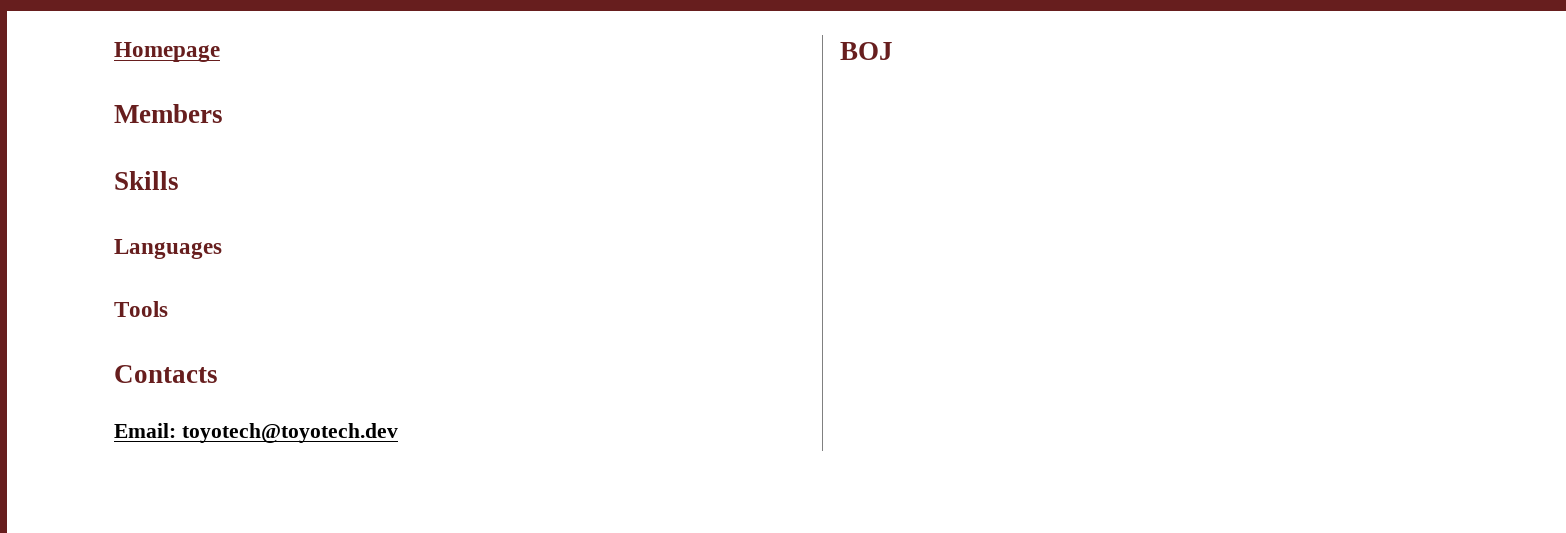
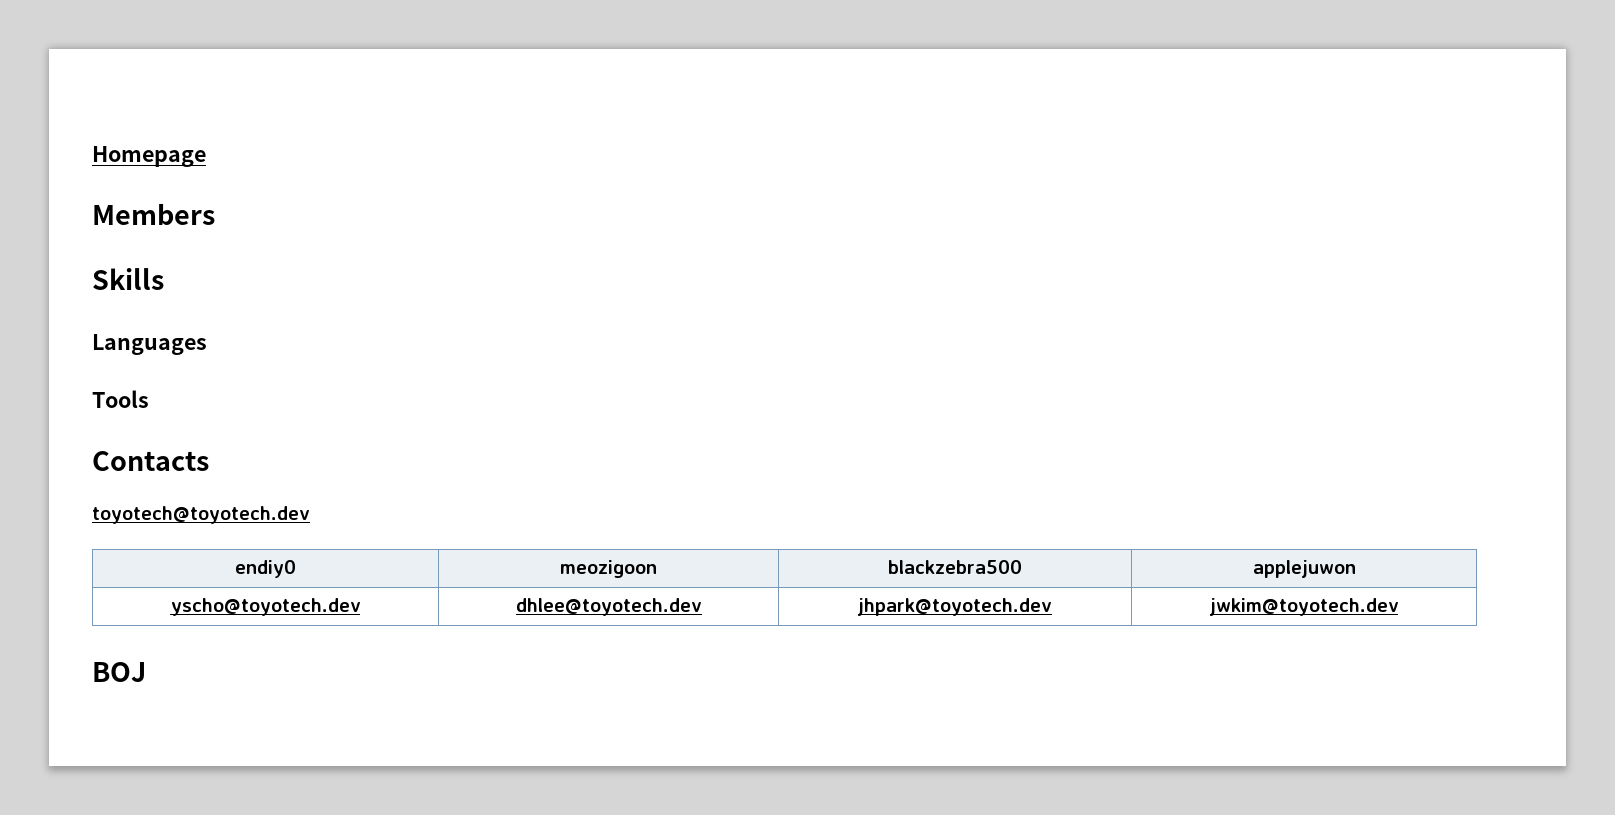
[114,423,176,438] Email: -> (209, 461) none
(398, 433) none -> [235,560,296,578] [560,560,657,578] [888,560,1022,574] [1252,560,1356,578] [170,598,361,616] [515,598,702,616] [858,598,1052,616] [1209,598,1399,616] // endiy0 | meozigoon | blackzebra500 | applejuwon // yscho@toyotech.dev | dhlee@toyotech.dev | jhpark@toyotech.dev | jwkim@toyotech.dev

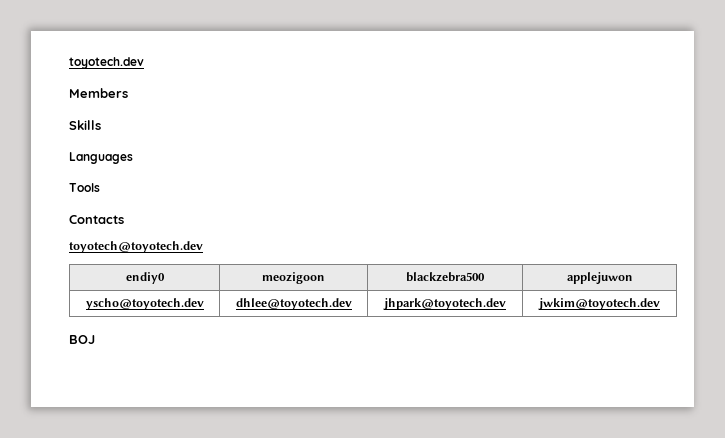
[92,146,206,167] Homepage -> [69,57,144,69] toyotech.dev

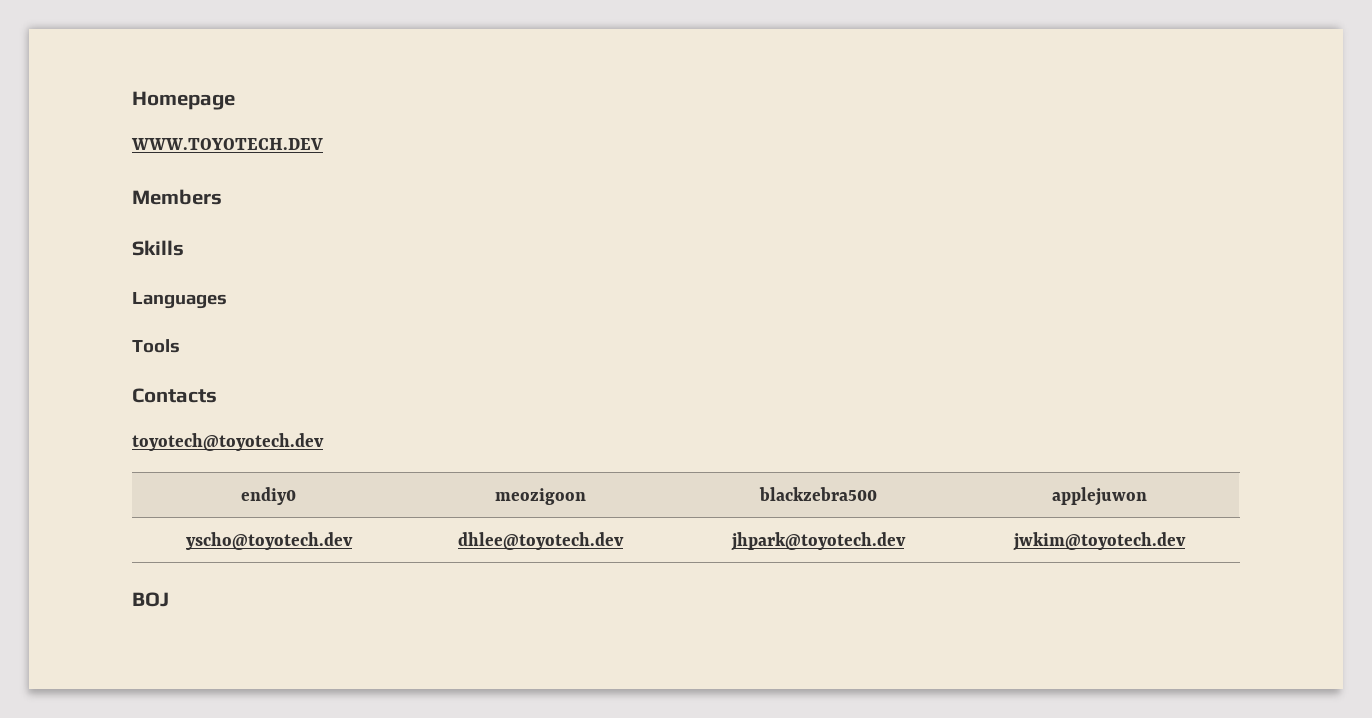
[69,57,144,69] toyotech.dev -> [132,91,235,110] [131,138,323,150] Homepage // WWW.TOYOTECH.DEV

